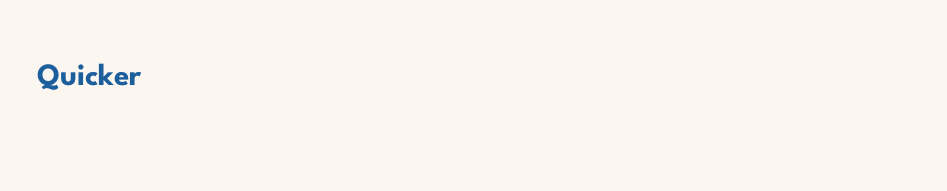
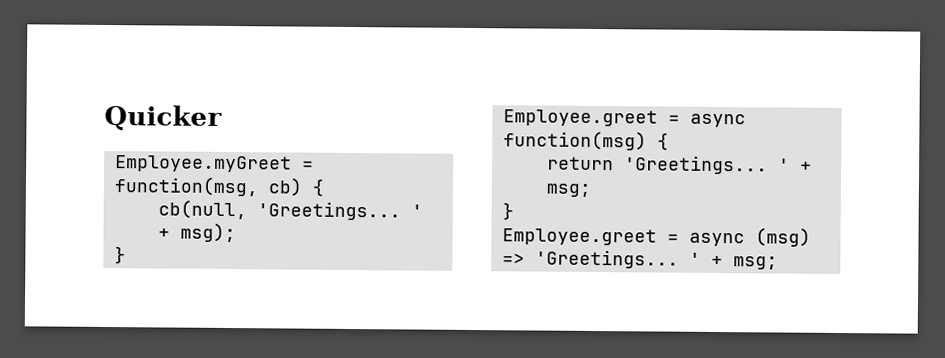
(142, 76) none -> [114,155,314,173] [113,176,324,197] [157,199,423,221] [157,222,236,243] [113,246,126,265] [502,109,746,128] [502,130,669,151] [546,155,812,175] [545,183,591,197] [501,202,514,221] [501,227,811,247] [501,249,778,270] // Employee.myGreet = function(msg, cb) { // cb(null, 'Greetings... ' + msg); // } // Employee.greet = async function(msg) { // return 'Greetings... ' + msg; // } // Employee.greet = async (msg) => 'Greetings... ' + msg;

